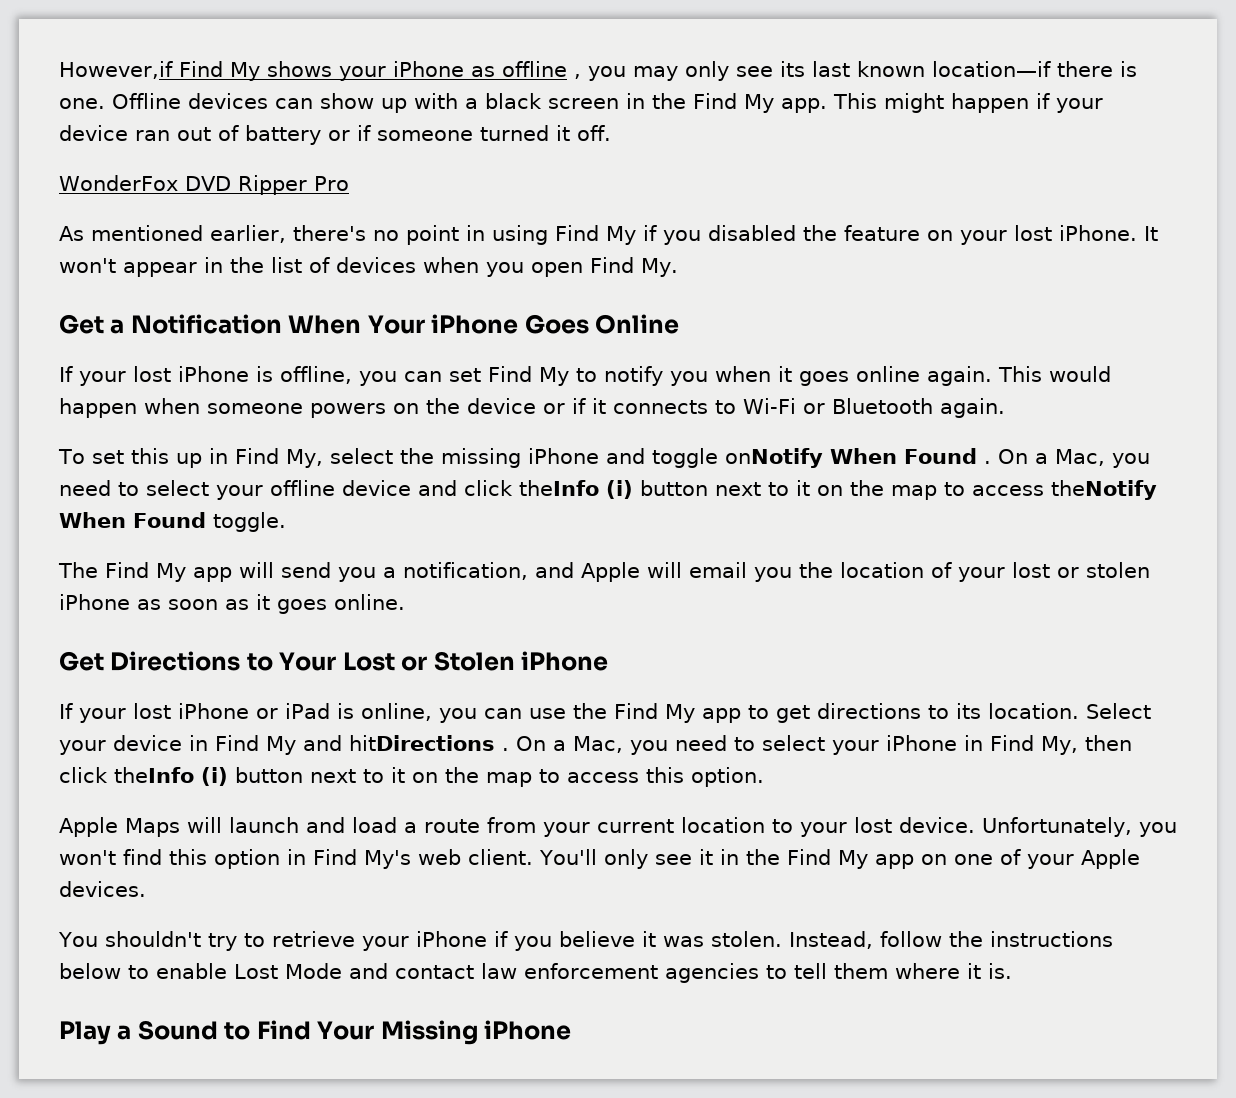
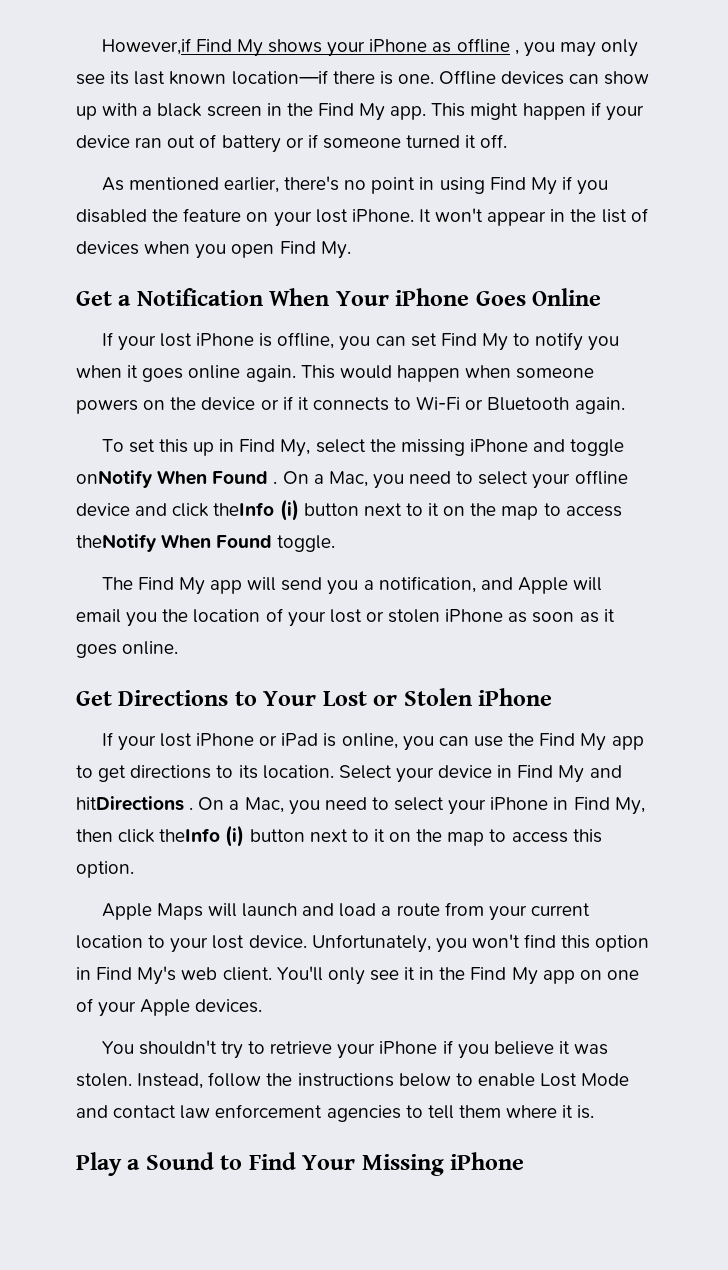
[59,175,349,195] // WonderFox DVD Ripper Pro -> (508, 141) none

